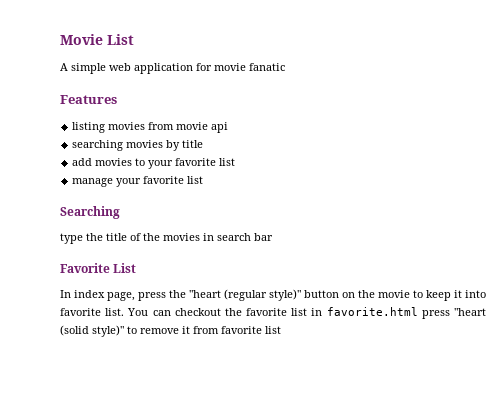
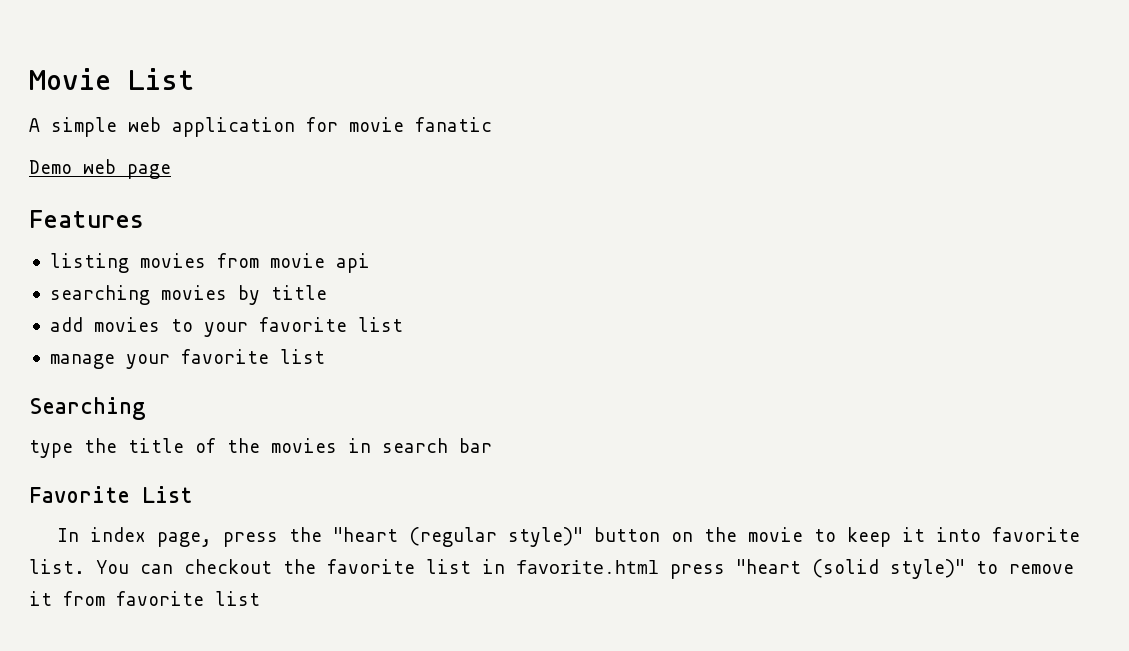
(285, 67) none -> [29,159,171,179] // Demo web page

